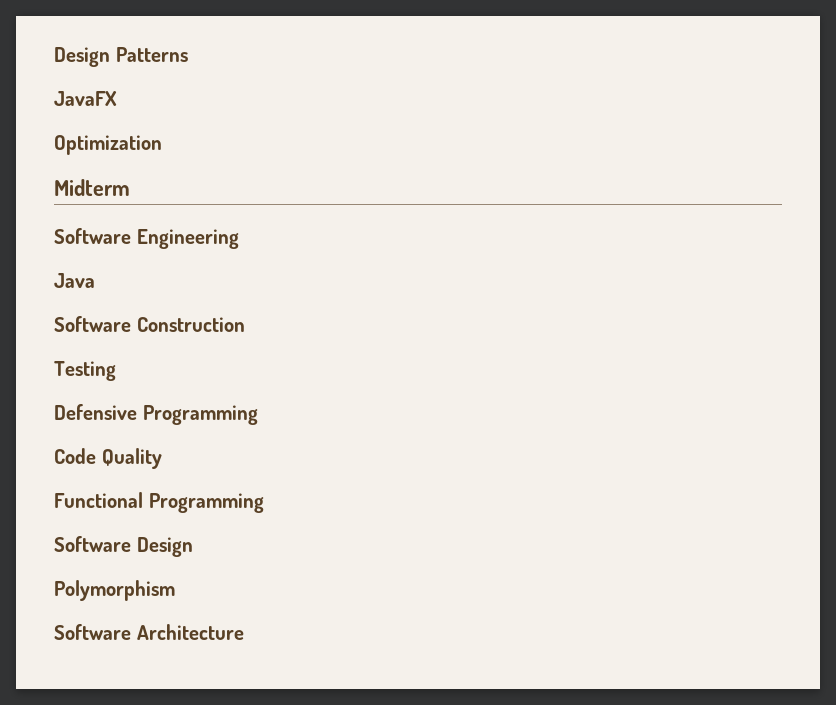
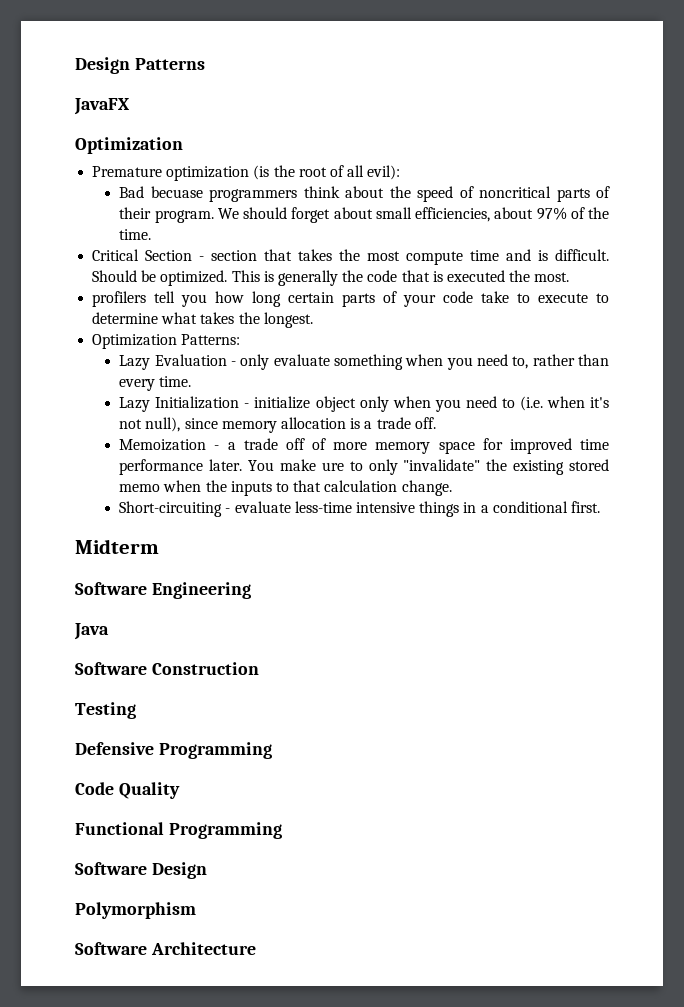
(162, 145) none -> [92,165,401,181] [119,186,610,202] [119,207,610,223] [119,229,152,240] [92,249,609,265] [92,270,570,286] [92,291,609,307] [92,312,313,328] [92,334,241,349] [119,354,609,370] [119,376,192,391] [119,396,609,412] [119,417,436,433] [119,438,609,454] [119,459,610,475] [119,480,452,496] [119,501,600,517] // Premature optimization (is the root of all evil): // Bad becuase programmers think about the speed of noncritical parts of their program. We should forget about small efficiencies, about 97% of the time. // Critical Section - section that takes the most compute time and is difficult. Should be optimized. This is generally the code that is executed the most. // profilers tell you how long certain parts of your code take to execute to determine what takes the longest. // Optimization Patterns: // Lazy Evaluation - only evaluate something when you need to, rather than every time. // Lazy Initialization - initialize object only when you need to (i.e. when it's not null), since memory allocation is a trade off. // Memoization - a trade off of more memory space for improved time performance later. You make ure to only "invalidate" the existing stored memo when the inputs to that calculation change. // Short-circuiting - evaluate less-time intensive things in a conditional first.

